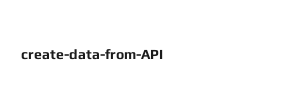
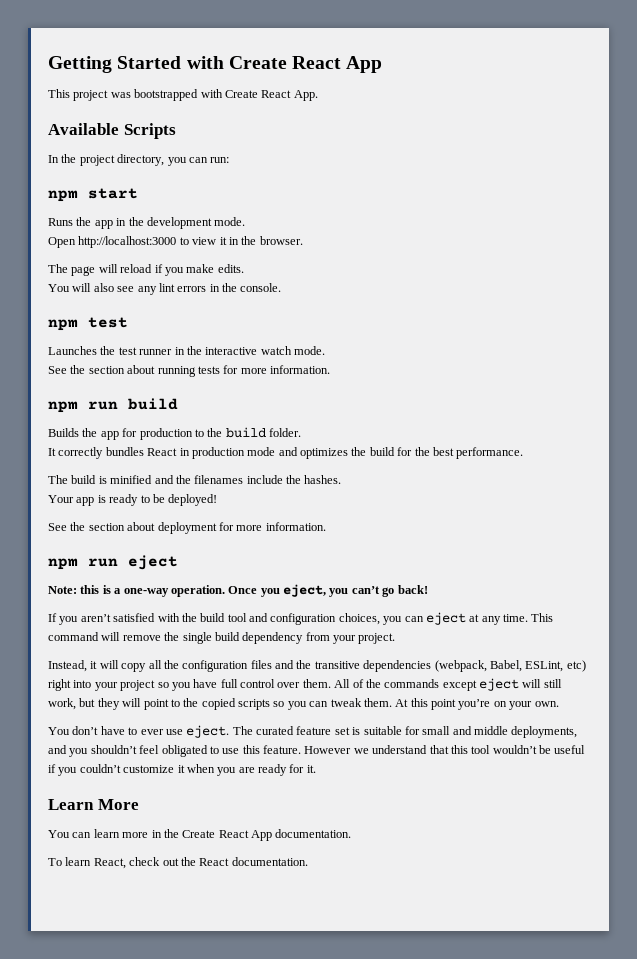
[21,49,163,60] create-data-from-API -> [48,56,383,73] [48,89,318,101] [48,123,176,139] [48,154,230,166] [48,188,138,202] [48,217,246,229] [48,236,303,248] [48,264,244,276] [48,283,282,295] [48,317,128,331] [48,346,325,355] [48,365,330,377] [48,398,178,413] [48,427,301,440] [48,447,524,459] [48,475,342,484] [48,494,218,506] [48,522,326,534] [48,555,178,570] [48,584,428,597] [48,612,554,625] [48,632,396,644] [48,660,586,672] [48,678,562,691] [48,698,559,710] [48,725,578,738] [48,745,586,757] [48,764,316,776] [48,799,139,810] [48,829,352,841] [48,857,308,869] Getting Started with Create React App // This project was bootstrapped with Create React App. // Available Scripts // In the project directory, you can run: // npm start // Runs the app in the development mode. // Open http://localhost:3000 to view it in the browser. // The page will reload if you make edits. // You will also see any lint errors in the console. // npm test // Launches the test runner in the interactive watch mode. // See the section about running tests for more information. // npm run build // Builds the app for production to the build folder. // It correctly bundles React in production mode and optimizes the build for the best performance. // The build is minified and the filenames include the hashes. // Your app is ready to be deployed! // See the section about deployment for more information. // npm run eject // Note: this is a one-way operation. Once you eject, you can’t go back! // If you aren’t satisfied with the build tool and configuration choices, you can eject at any time. This command will remove the single build dependency from your project. // Instead, it will copy all the configuration files and the transitive dependencies (webpack, Babel, ESLint, etc) right into your project so you have full control over them. All of the commands except eject will still work, but they will point to the copied scripts so you can tweak them. At this point you’re on your own. // You don’t have to ever use eject. The curated feature set is suitable for small and middle deployments, and you shouldn’t feel obligated to use this feature. However we understand that this tool wouldn’t be useful if you couldn’t customize it when you are ready for it. // Learn More // You can learn more in the Create React App documentation. // To learn React, check out the React documentation.

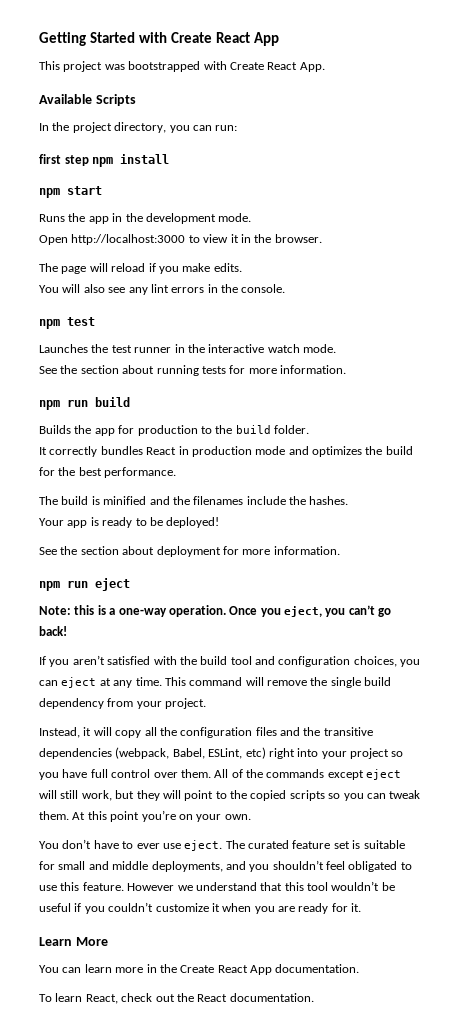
(230, 160) none -> [39,154,170,167] // first step npm install

